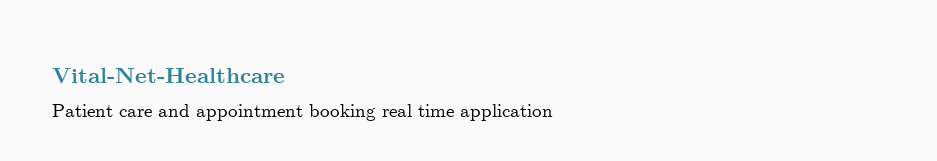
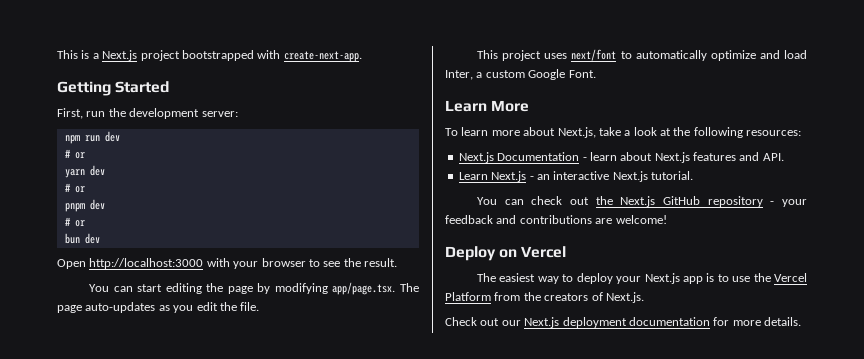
[52,68,285,83] [52,104,553,121] Vital-Net-Healthcare // Patient care and appointment booking real time application -> [57,50,362,62] [57,81,170,96] [57,108,238,119] [64,131,120,144] [64,149,85,159] [64,165,105,178] [64,183,85,193] [64,199,105,212] [64,217,85,227] [64,233,100,244] [57,258,397,269] [89,282,420,295] [57,302,260,313] [477,49,807,61] [445,69,596,80] [445,100,530,112] [445,127,802,138] [458,152,784,163] [458,171,693,182] [477,196,807,207] [445,215,667,224] [445,246,567,261] [477,273,808,284] [445,292,644,303] [445,317,801,328] This is a Next.js project bootstrapped with create-next-app. // Getting Started // First, run the development server: // npm run dev // # or // yarn dev // # or // pnpm dev // # or // bun dev // Open http://localhost:3000 with your browser to see the result. // You can start editing the page by modifying app/page.tsx. The page auto-updates as you edit the file. // This project uses next/font to automatically optimize and load Inter, a custom Google Font. // Learn More // To learn more about Next.js, take a look at the following resources: // Next.js Documentation - learn about Next.js features and API. // Learn Next.js - an interactive Next.js tutorial. // You can check out the Next.js GitHub repository - your feedback and contributions are welcome! // Deploy on Vercel // The easiest way to deploy your Next.js app is to use the Vercel Platform from the creators of Next.js. // Check out our Next.js deployment documentation for more details.

